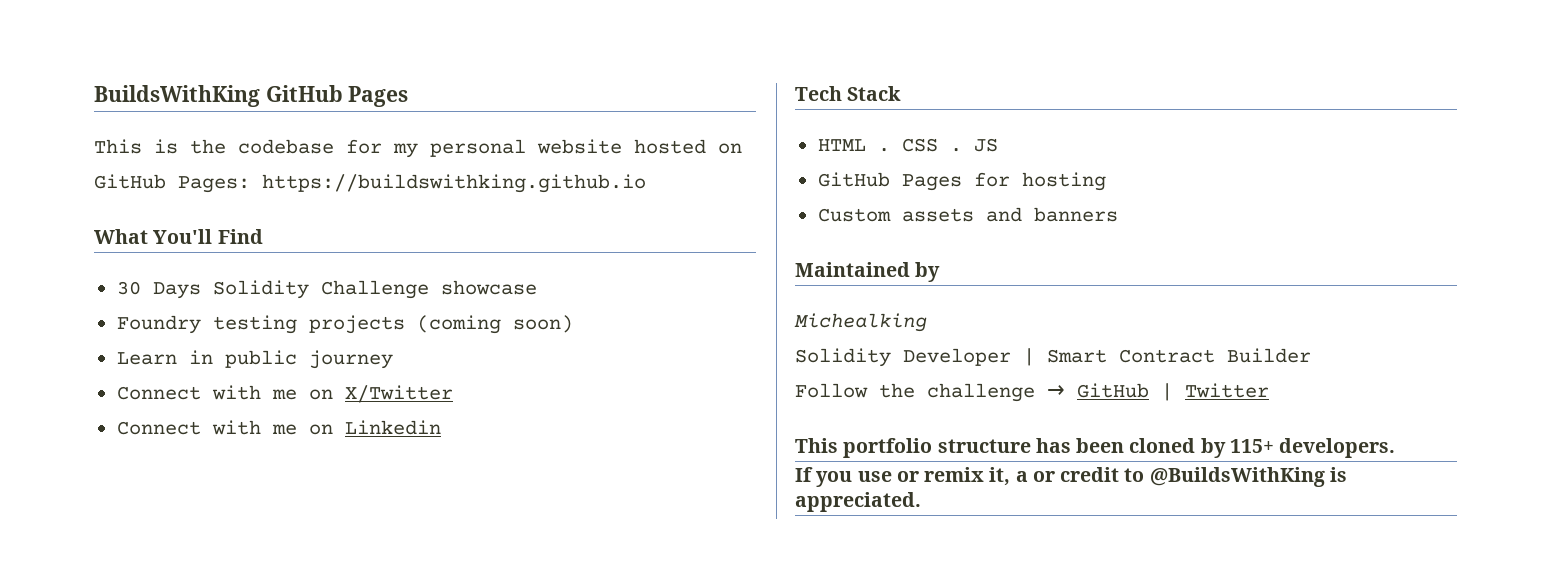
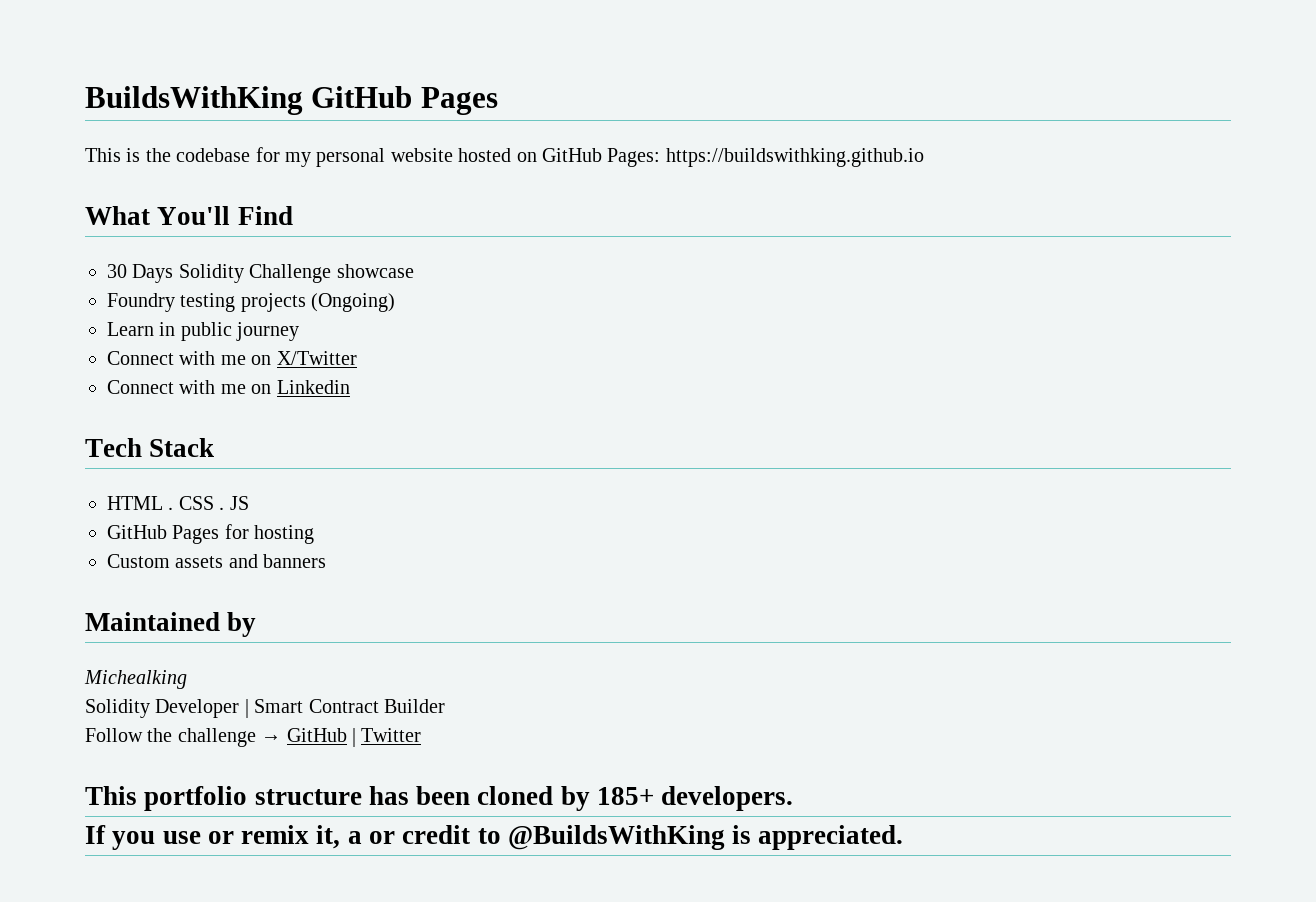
[416,315,573,334] (coming soon) -> [311,293,396,312] (Ongoing)
[1229,439,1274,453] 115+ -> [597,787,655,805] 185+

